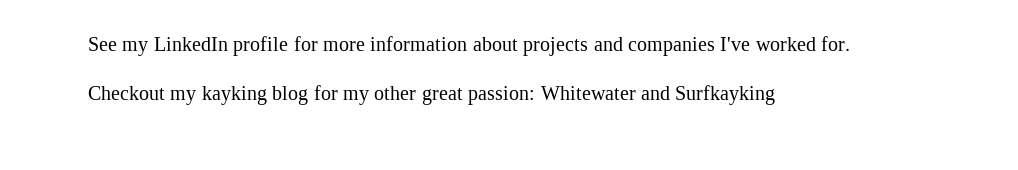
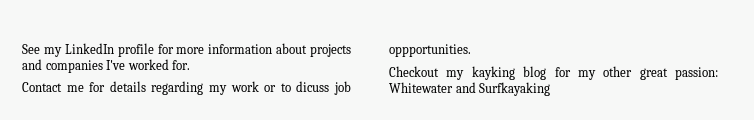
(851, 43) none -> [22,81,351,95] [389,44,471,57] // Contact me for details regarding my work or to dicuss job oppportunities.
[675,85,776,105] Surfkayking -> [479,82,551,96] Surfkayaking

